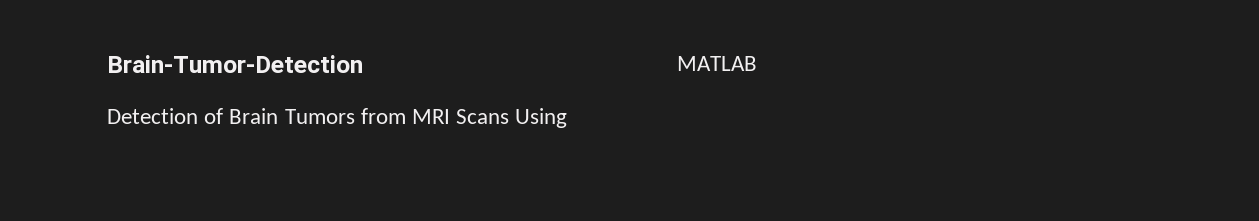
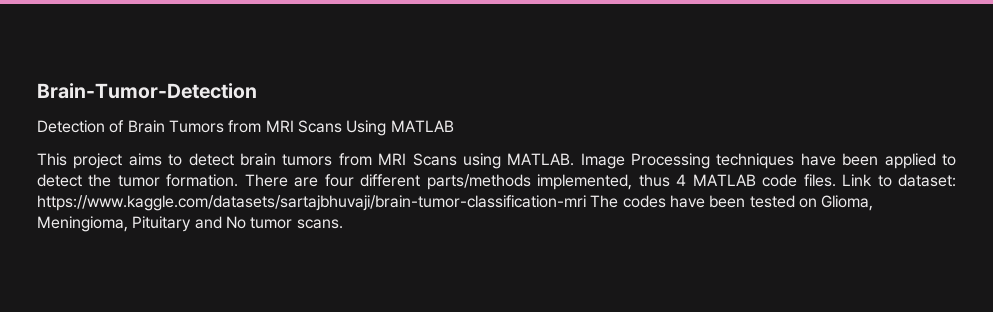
(757, 63) none -> [37,153,957,169] [37,174,957,190] [37,195,874,211] [37,216,343,232] // This project aims to detect brain tumors from MRI Scans using MATLAB. Image Processing techniques have been applied to detect the tumor formation. There are four different parts/methods implemented, thus 4 MATLAB code files. Link to dataset: https://www.kaggle.com/datasets/sartajbhuvaji/brain-tumor-classification-mri The codes have been tested on Glioma, Meningioma, Pituitary and No tumor scans.

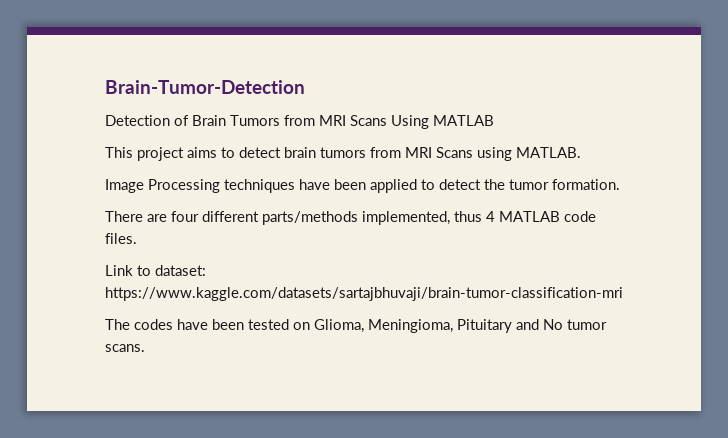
(575, 159) none -> (581, 152) //
(239, 180) none -> (620, 184) //
(836, 180) none -> (137, 238) //
(586, 203) none -> (623, 294) //

